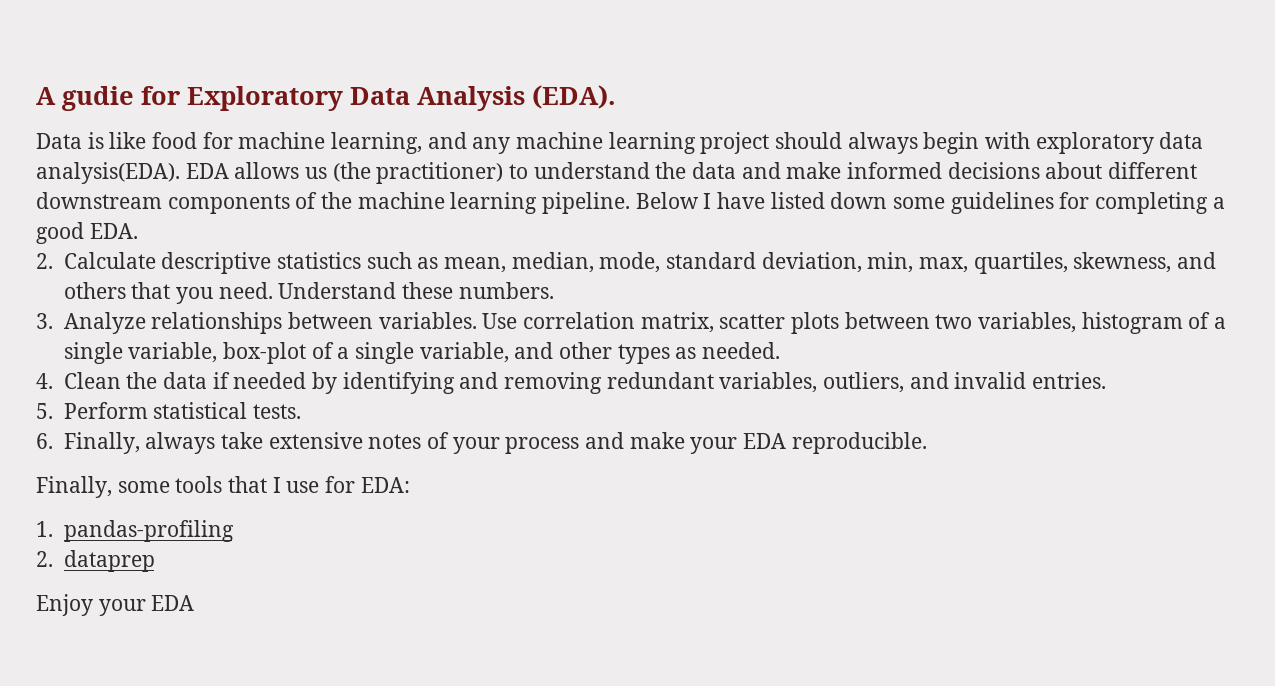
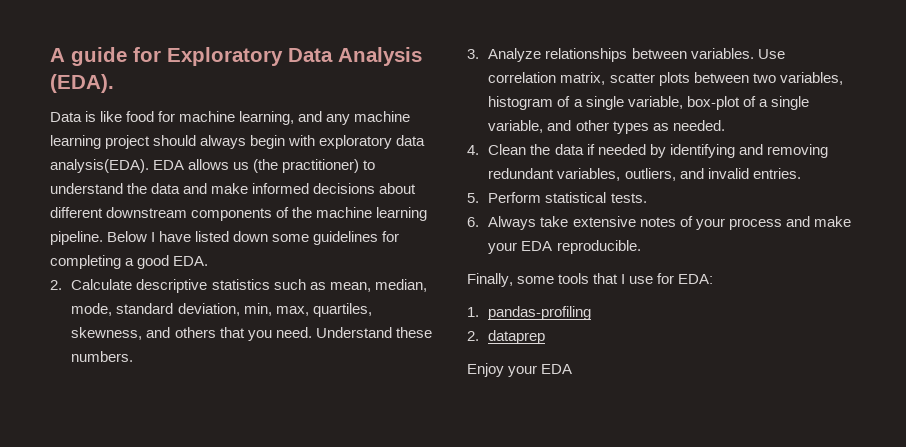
[62,86,134,111] gudie -> [71,47,127,66] guide
[63,432,216,454] Finally, always -> [488,216,537,230] Always

